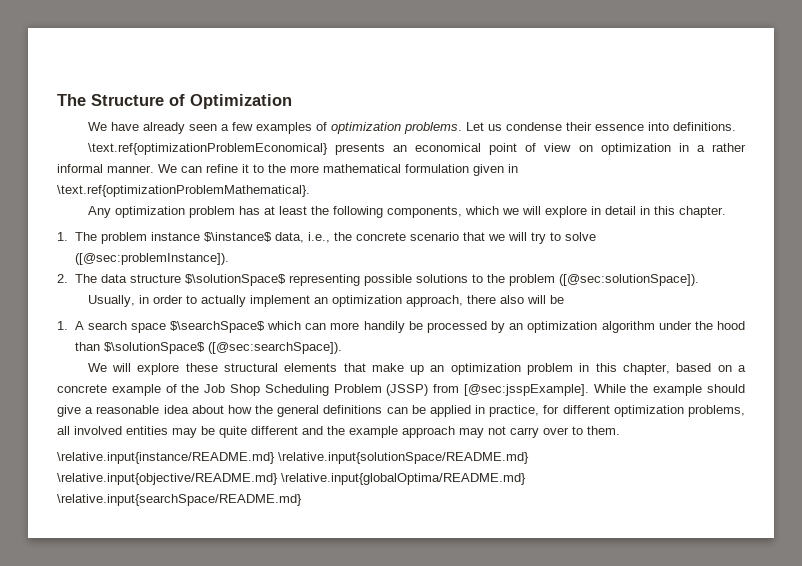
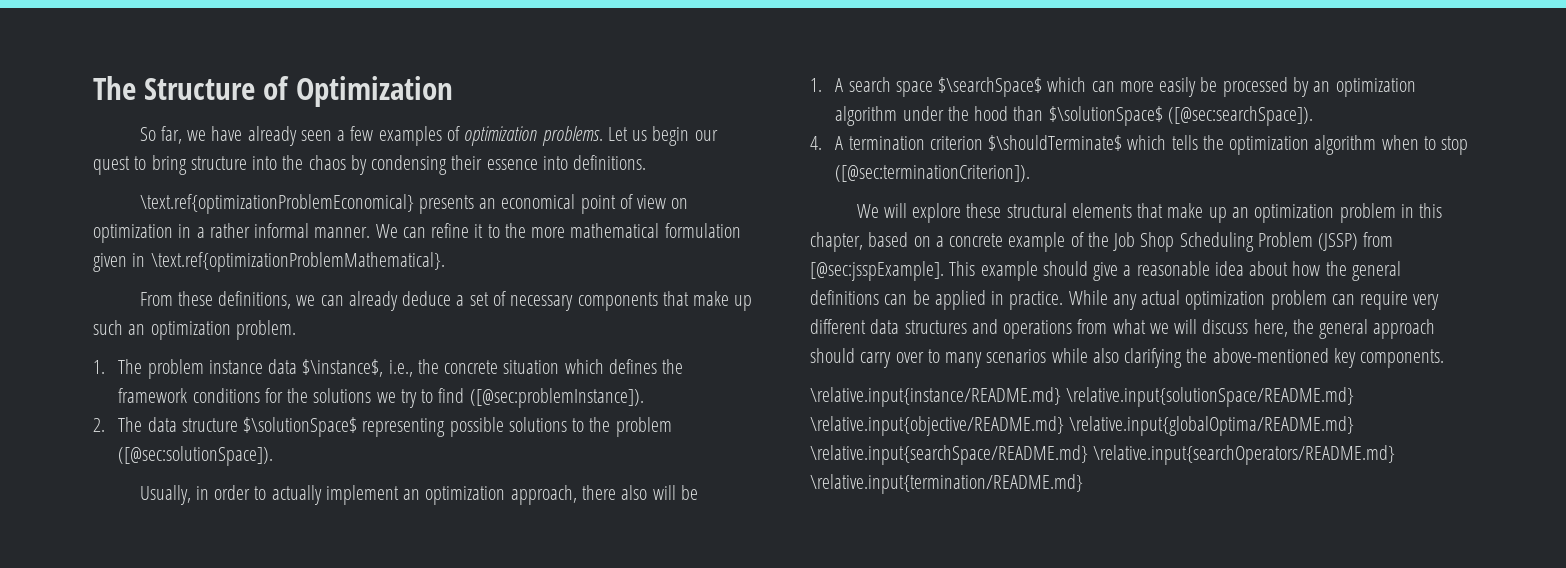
[87,122,107,131] We -> [139,126,207,144] So far, we
[505,122,562,131] condense -> [652,126,718,146] [93,155,448,175] begin our quest to bring structure into the chaos by condensing
[87,206,726,218] Any optimization problem has at least the following components, which we will explore in detail in this chapter. -> [139,291,753,311] [93,320,296,340] From these definitions, we can already deduce a set of necessary components that make up such an optimization problem.
[203,232,304,243] $\instance$ data, -> [268,359,384,377] data $\instance$,
[409,232,527,241] scenario that we will -> [503,359,684,374] [118,388,396,403] situation which defines the framework conditions for the solutions we
[564,232,596,241] solve -> [438,388,465,403] find
[363,321,405,333] handily -> [1159,77,1197,97] easily
(342, 348) none -> [810,135,1469,155] [835,165,1031,182] // 4. A termination criterion $\shouldTerminate$ which tells the optimization algorithm when to stop ([@sec:terminationCriterion]).
[593,384,649,393] While the -> [949,261,976,276] This
[489,405,745,417] [57,426,620,438] practice, for different optimization problems, all involved entities may be quite different and the example approach may not carry over to them. -> [1009,290,1440,310] [810,319,1436,339] [810,348,1445,368] practice. While any actual optimization problem can require very different data structures and operations from what we will discuss here, the general approach should carry over to many scenarios while also clarifying the above-mentioned key components.
(302, 500) none -> [1093,445,1396,465] [810,474,1083,494] \relative.input{searchOperators/README.md} \relative.input{termination/README.md}

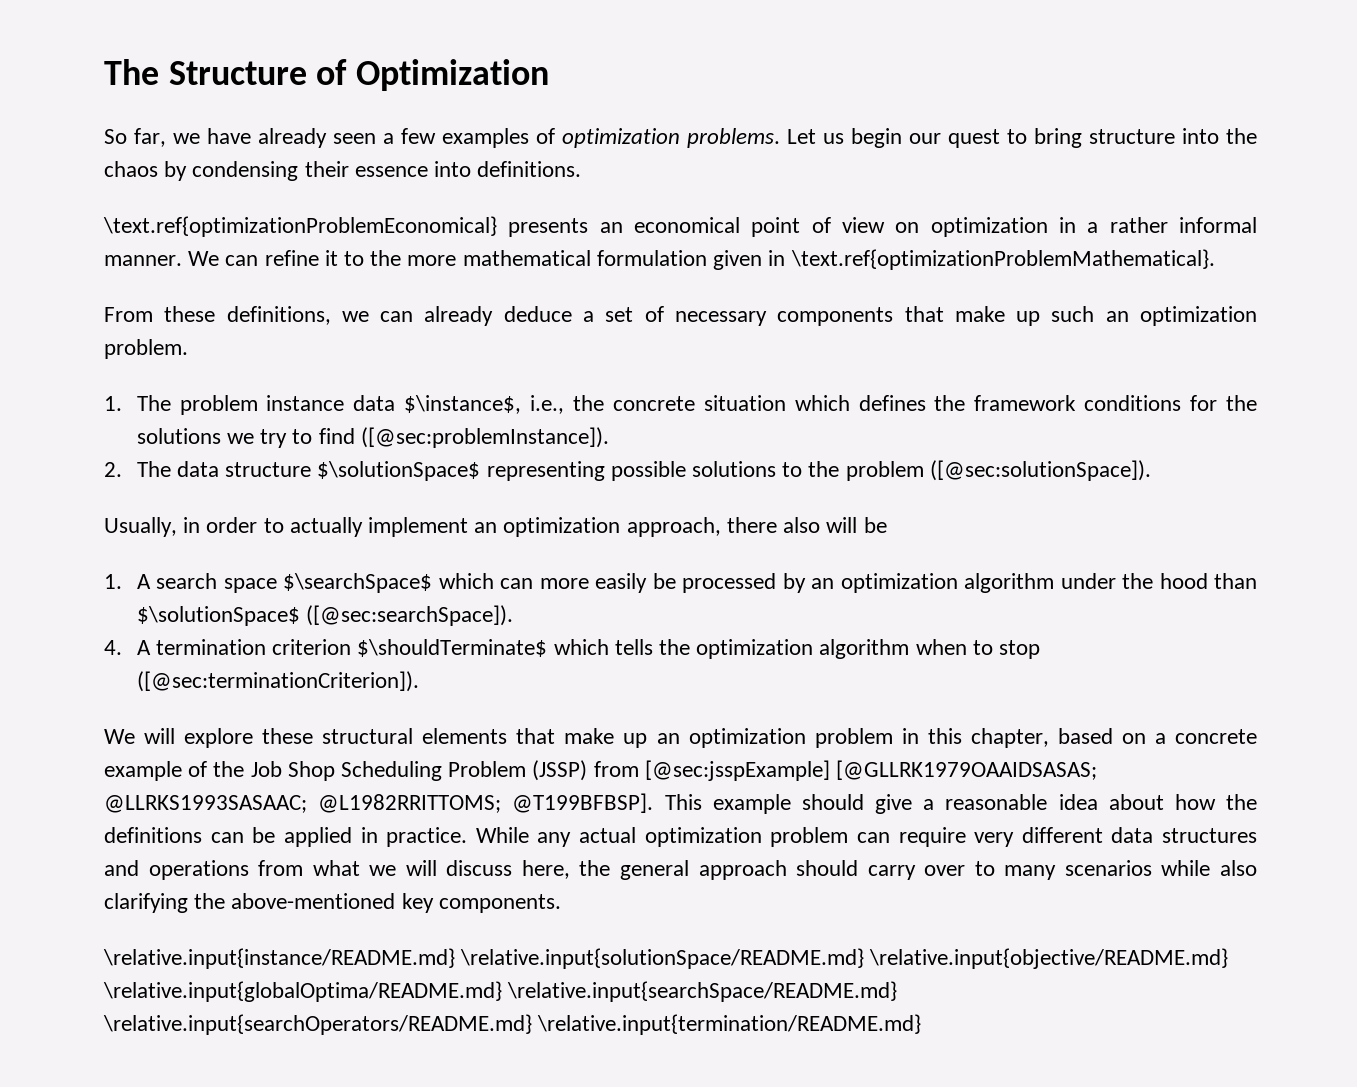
[810,261,944,281] [@sec:jsspExample]. -> [644,760,1098,781] [104,793,654,813] [@sec:jsspExample] [@GLLRK1979OAAIDSASAS; @LLRKS1993SASAAC; @L1982RRITTOMS; @T199BFBSP].
[1351,261,1401,281] general -> (1257, 802) none

